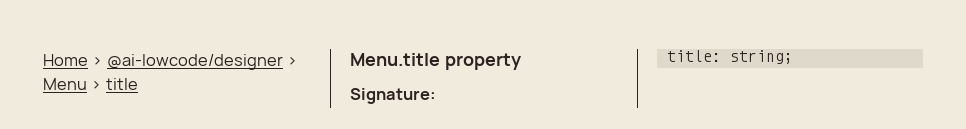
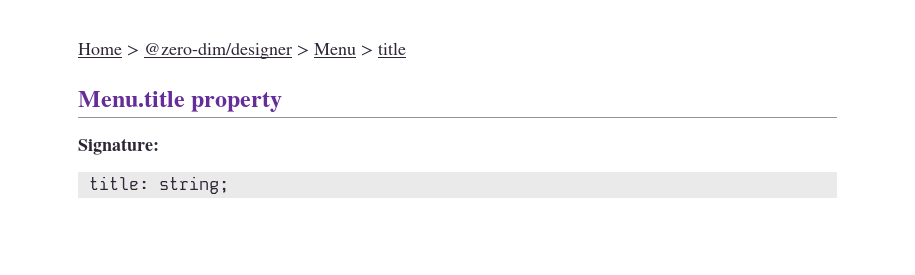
[106,54,283,70] @ai-lowcode/designer -> [144,43,293,59] @zero-dim/designer

